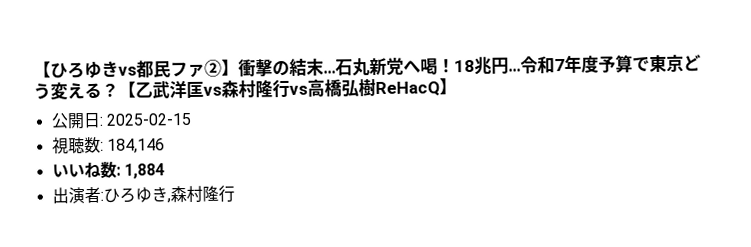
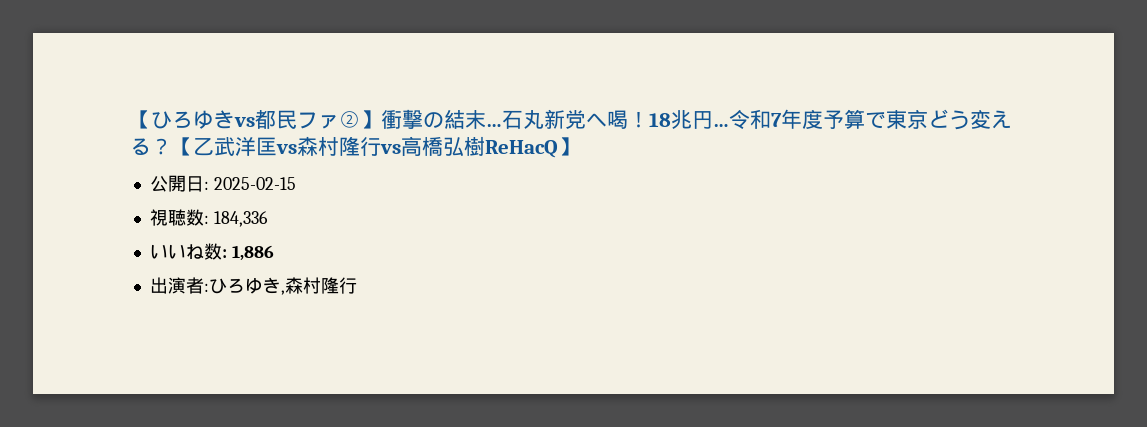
[106,138,165,154] 184,146 -> [213,211,268,227] 184,336
[123,163,165,179] 1,884 -> [231,245,274,261] 1,886

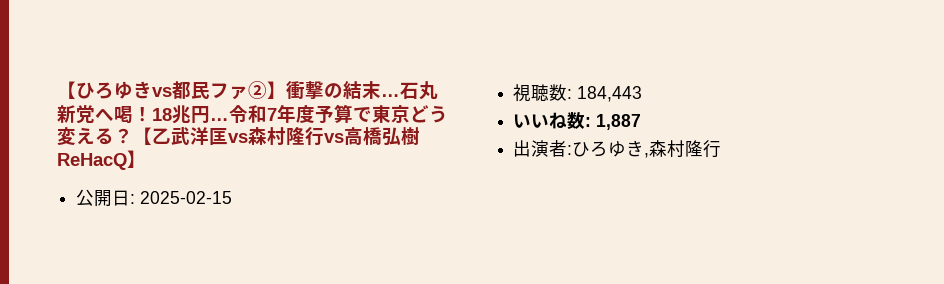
[213,211,268,227] 184,336 -> [577,86,643,102] 184,443
[231,245,274,261] 1,886 -> [596,114,642,130] 1,887

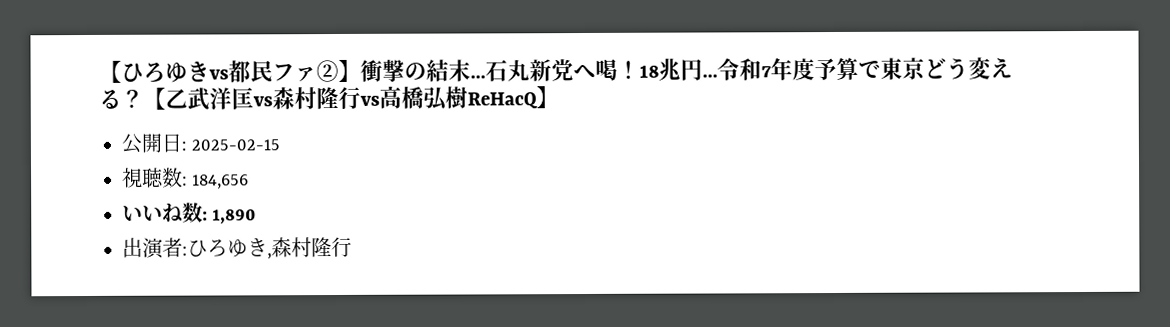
[577,86,643,102] 184,443 -> [192,174,250,190] 184,656
[596,114,642,130] 1,887 -> [212,209,257,225] 1,890

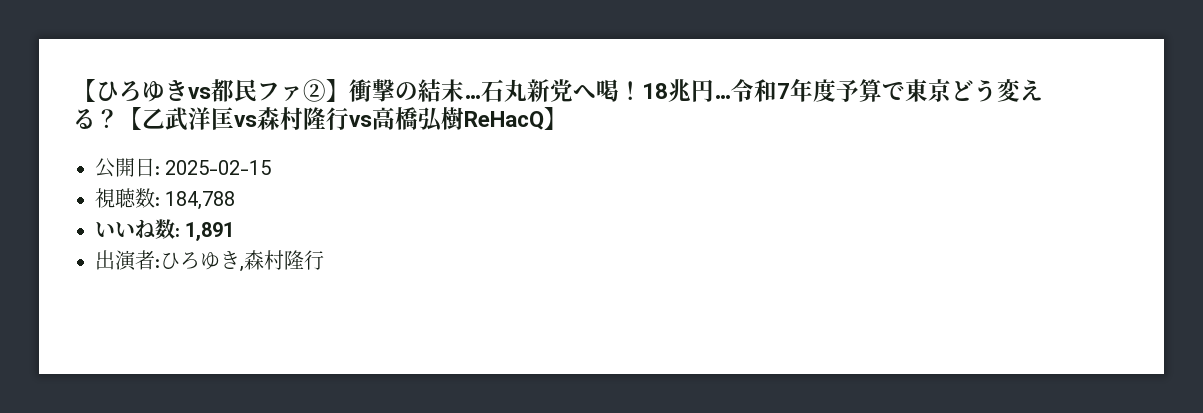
[192,174,250,190] 184,656 -> [165,191,236,210] 184,788
[212,209,257,225] 1,890 -> [185,222,235,241] 1,891

